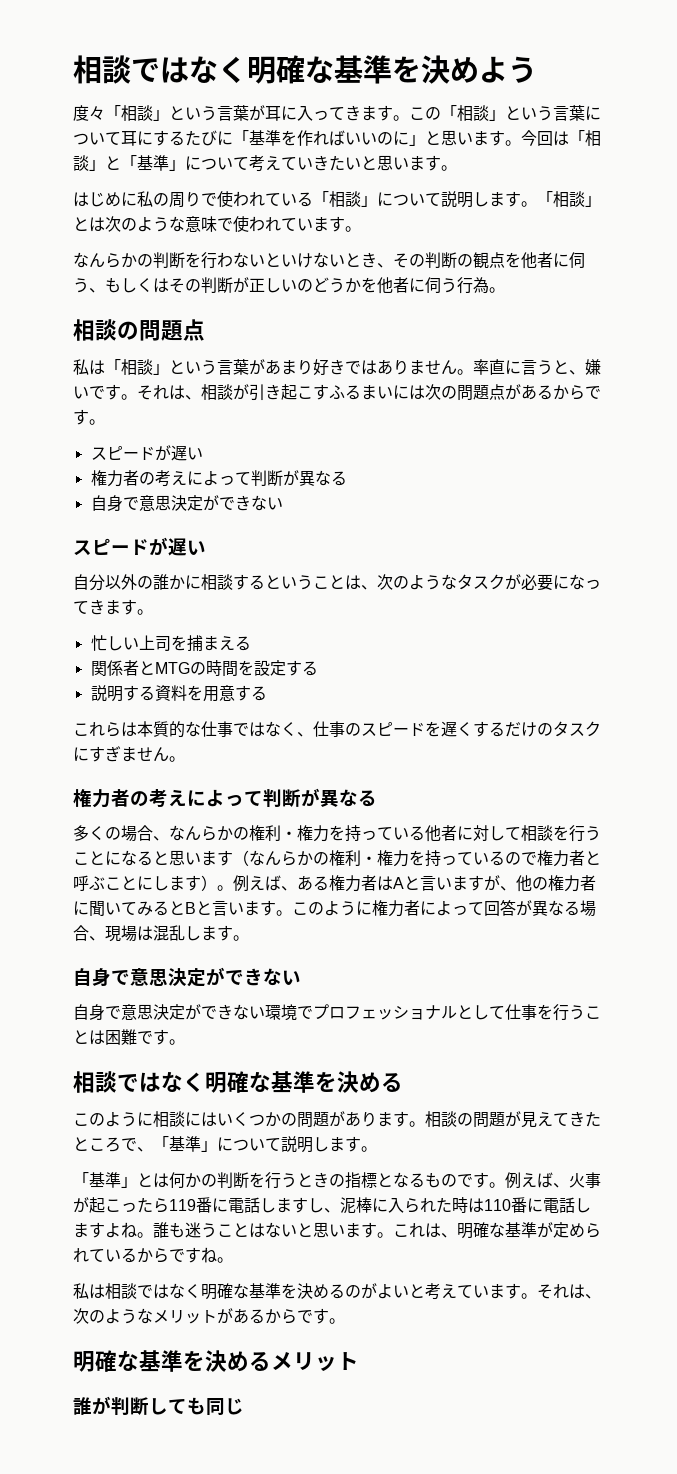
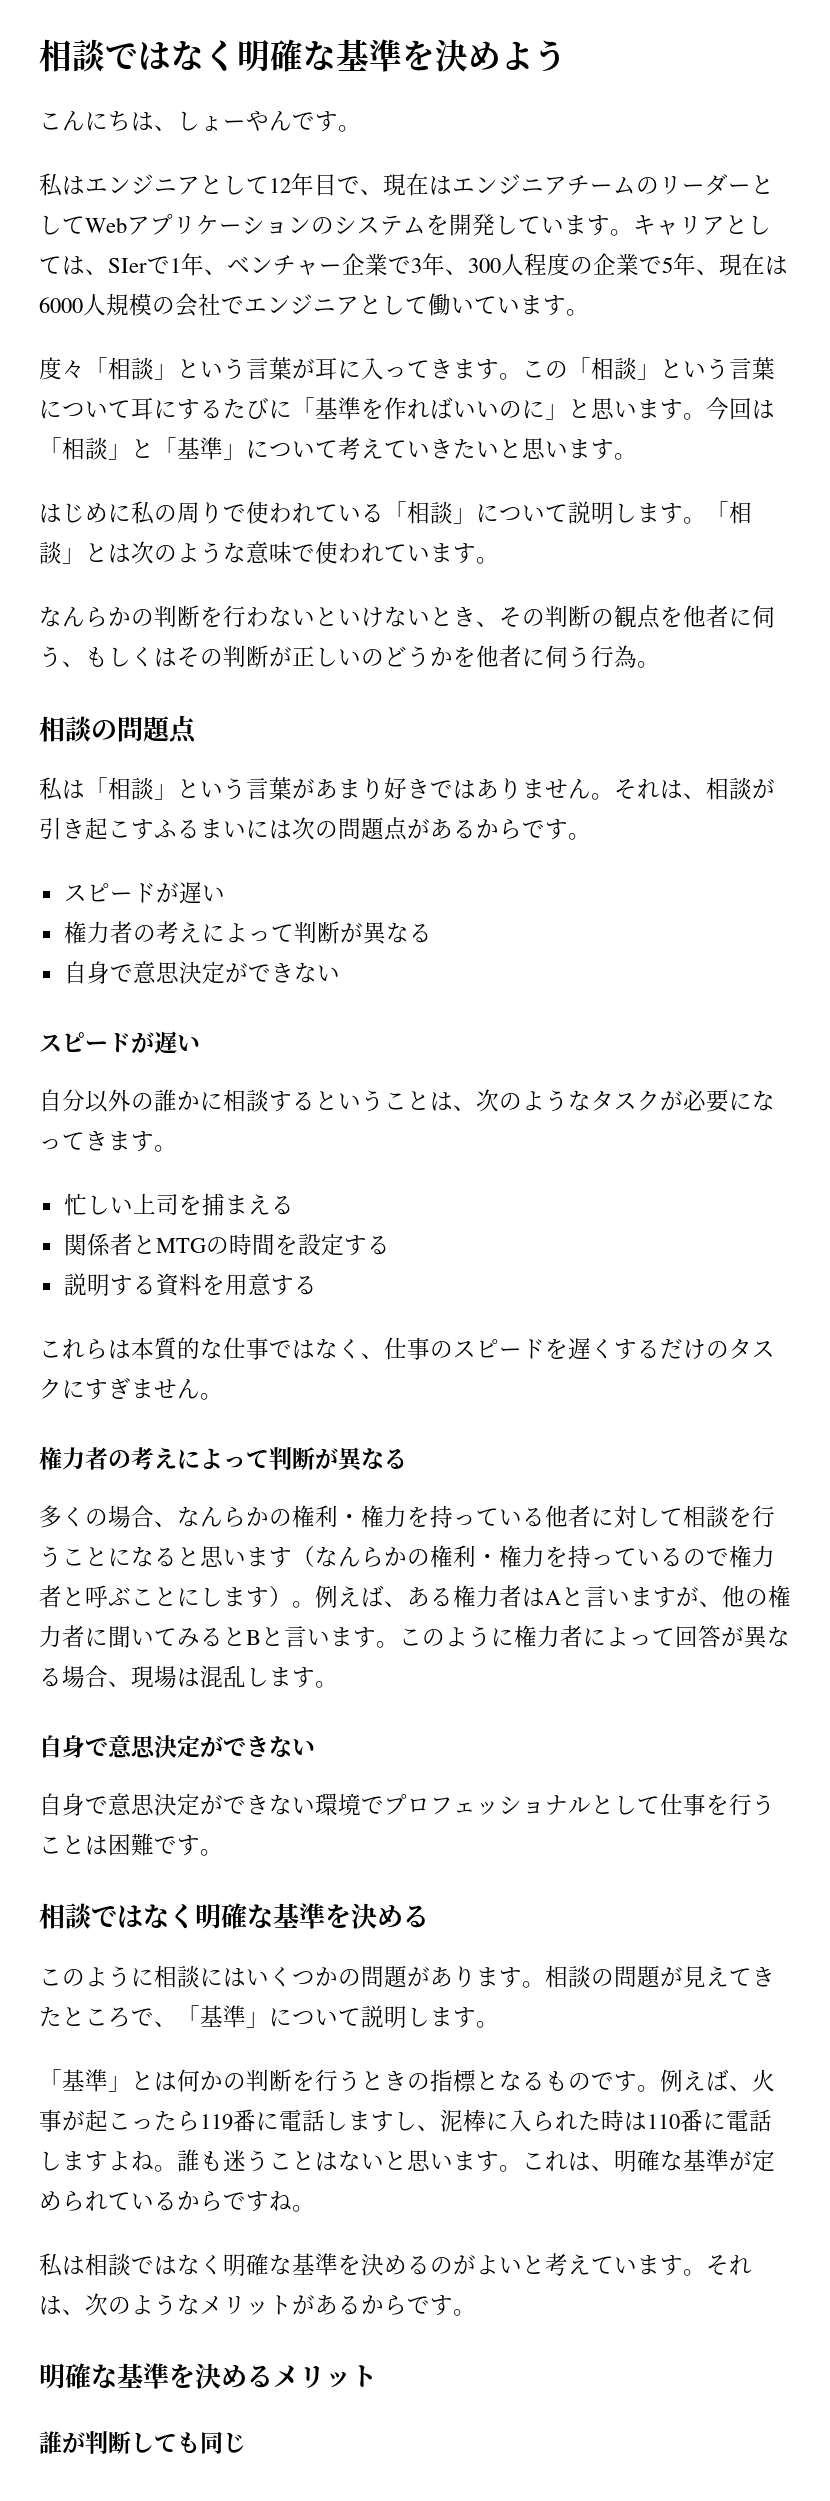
(537, 69) none -> [39,110,361,132] [39,173,774,197] [39,213,771,236] [39,253,788,276] [39,293,589,317] // こんにちは、しょーやんです。 // 私はエンジニアとして12年目で、現在はエンジニアチームのリーダーとしてWebアプリケーションのシステムを開発しています。キャリアとしては、SIerで1年、ベンチャー企業で3年、300人程度の企業で5年、現在は6000人規模の会社でエンジニアとして働いています。
[473,359,601,375] [73,384,137,400] 率直に言うと、嫌いです。 -> (614, 796) none

